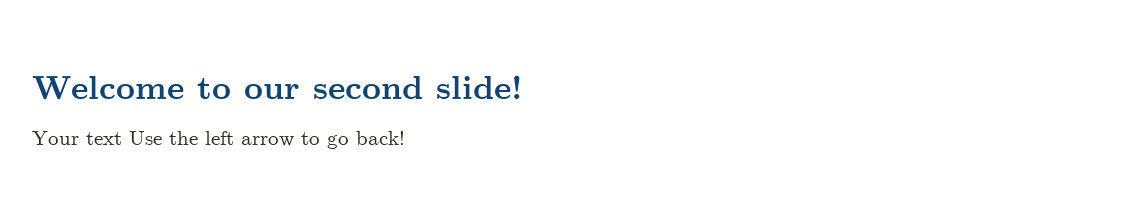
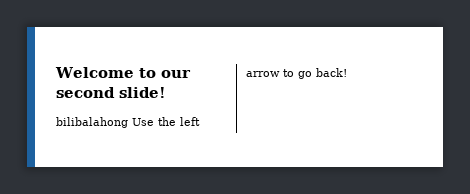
[32,131,122,145] Your text -> [56,117,128,128] bilibalahong

